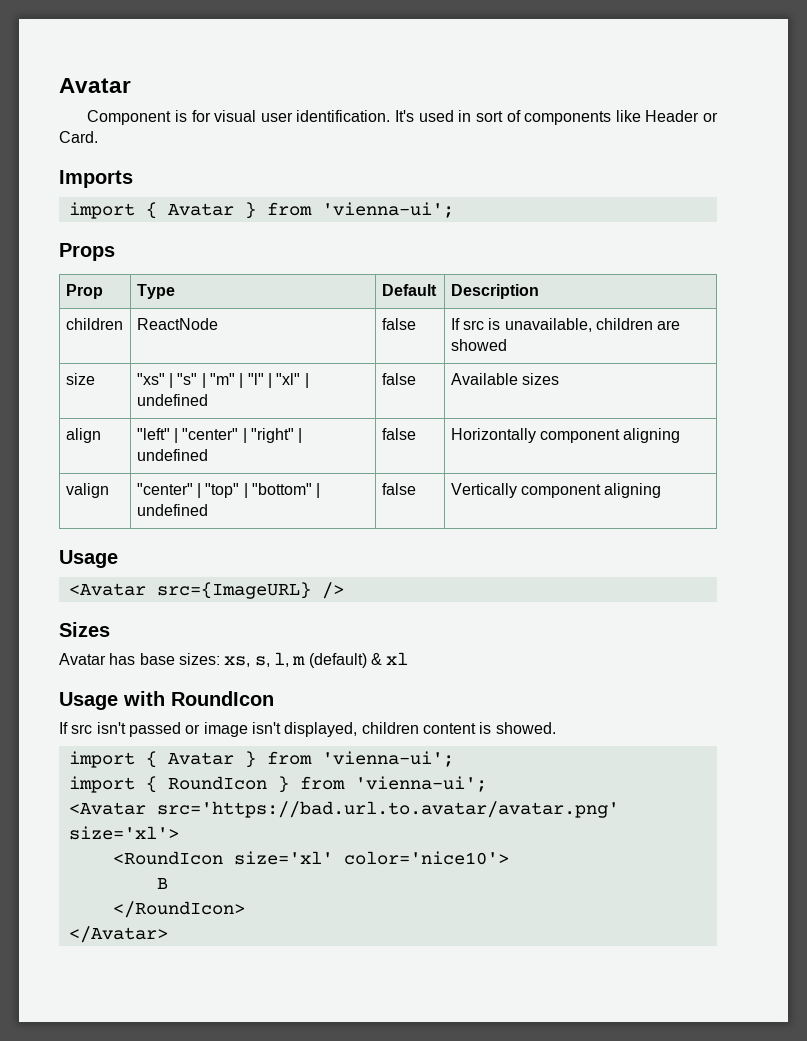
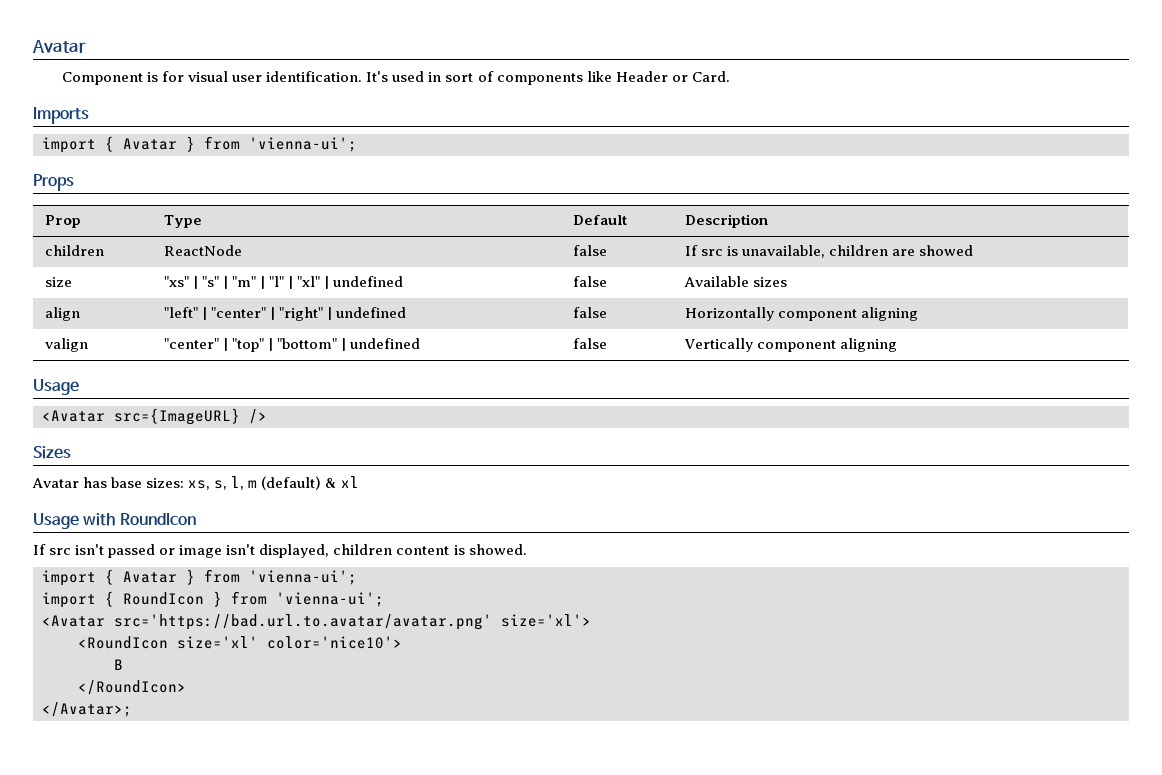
[68,926,168,943] </Avatar> -> [42,702,132,717] </Avatar>;

